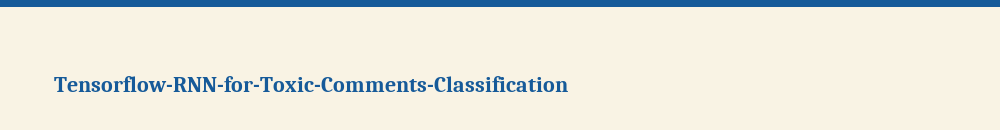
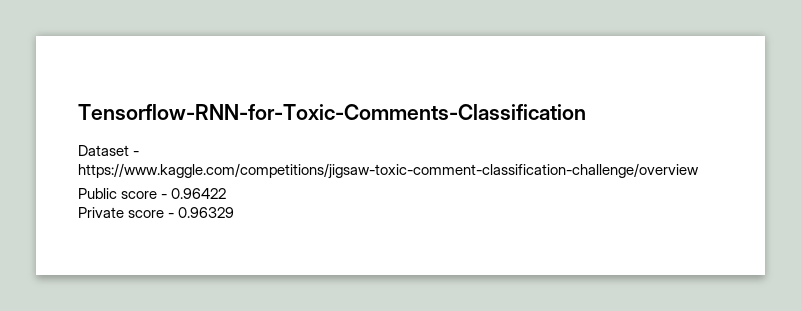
(568, 84) none -> [78,145,140,156] [78,163,699,179] [78,188,227,199] [78,207,235,218] // Dataset - https://www.kaggle.com/competitions/jigsaw-toxic-comment-classification-challenge/overview // Public score - 0.96422 // Private score - 0.96329

